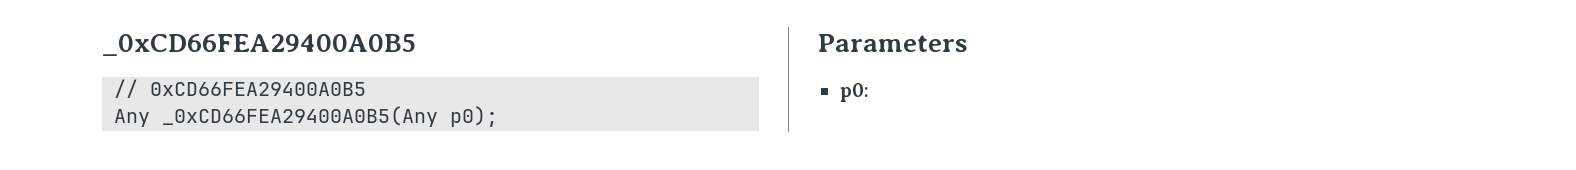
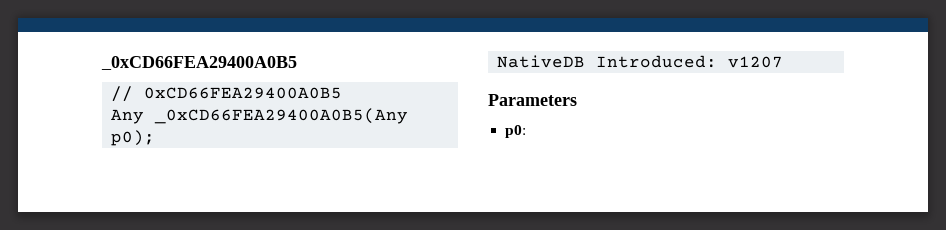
(499, 116) none -> [497,55,784,68] // NativeDB Introduced: v1207

